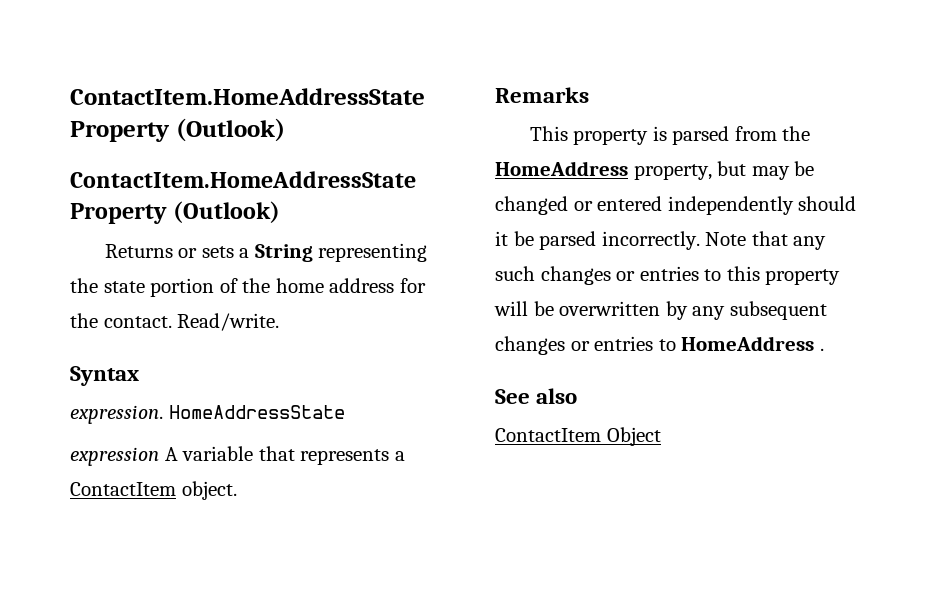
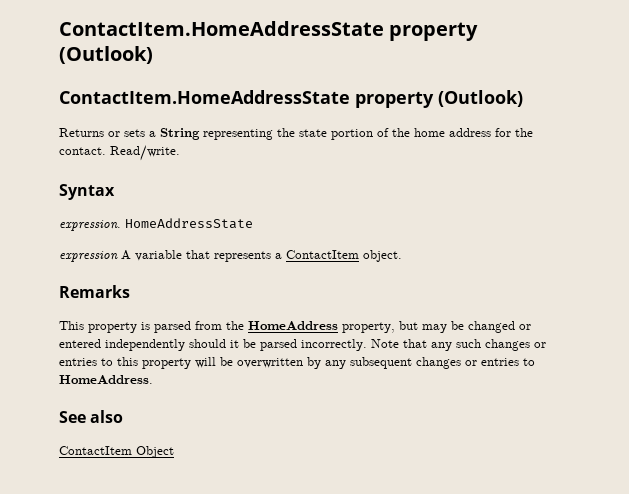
[70,88,425,105] [70,121,170,142] ContactItem.HomeAddressState Property -> [59,21,479,41] ContactItem.HomeAddressState property
[70,203,167,224] Property -> [355,91,434,108] property
[681,336,824,351] HomeAddress . -> [59,375,153,384] HomeAddress.

